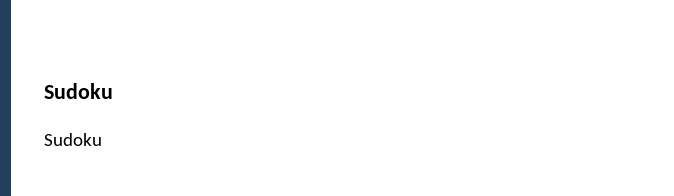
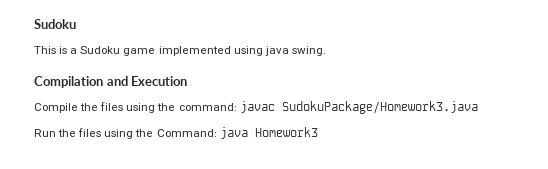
[44,133,102,146] Sudoku -> [34,46,326,56] [34,76,188,88] [34,101,478,114] [34,127,318,139] This is a Sudoku game implemented using java swing. // Compilation and Execution // Compile the files using the command: javac SudokuPackage/Homework3.java // Run the files using the Command: java Homework3

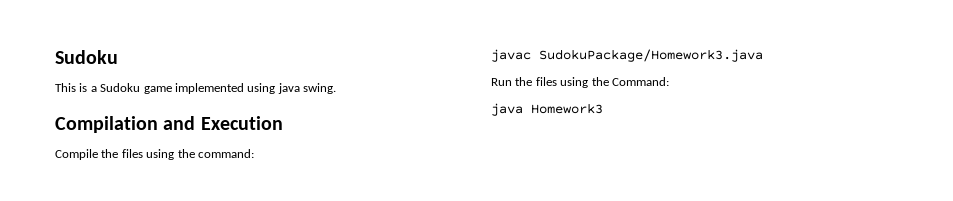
(237, 107) none -> (254, 153) //
(217, 133) none -> (669, 81) //

